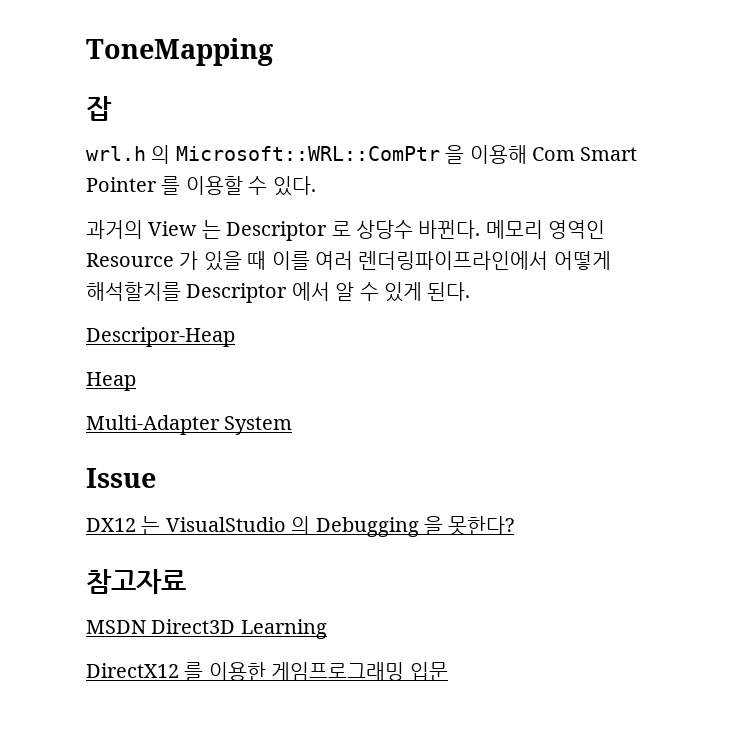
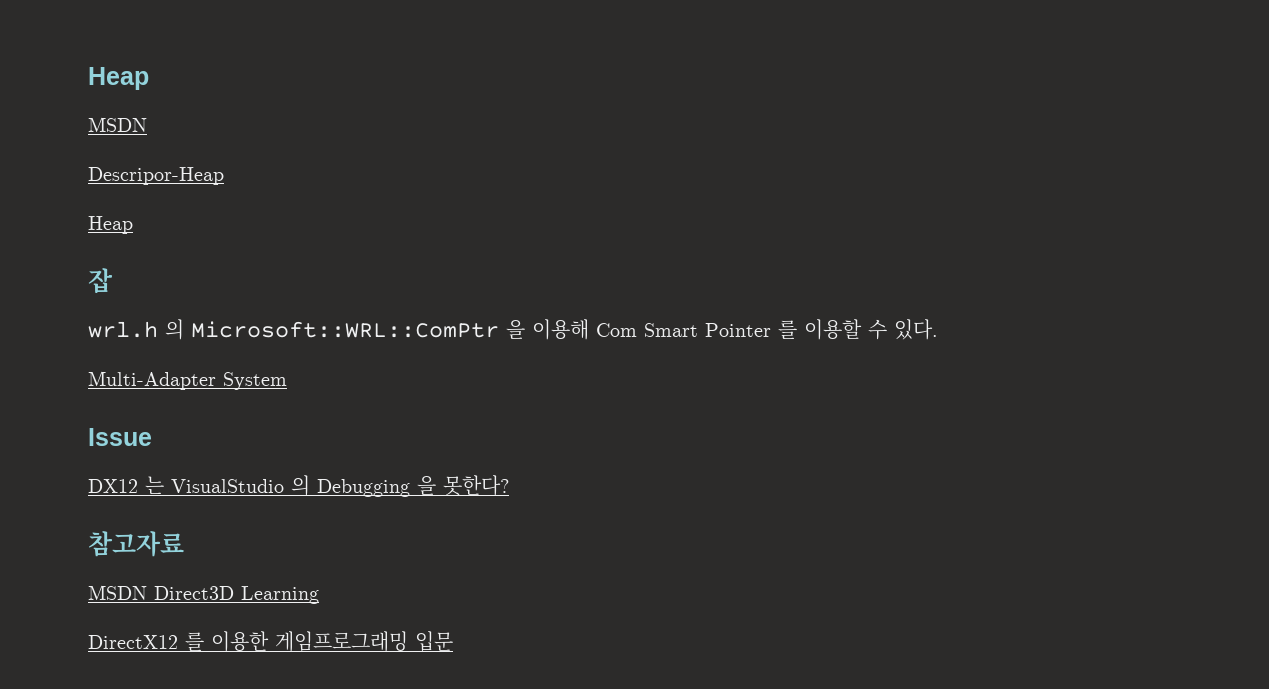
[86,38,273,66] ToneMapping -> [88,67,149,90] [88,117,147,132] [88,167,224,185] [88,216,133,234] Heap // MSDN // Descripor-Heap // Heap
[86,220,606,241] [86,251,611,271] [86,282,471,303] [86,327,235,347] [86,372,136,391] // 과거의 View 는 Descriptor 로 상당수 바뀐다. 메모리 영역인 Resource 가 있을 때 이를 여러 렌더링파이프라인에서 어떻게 해석할지를 Descriptor 에서 알 수 있게 된다. // Descripor-Heap // Heap -> (938, 329) none

